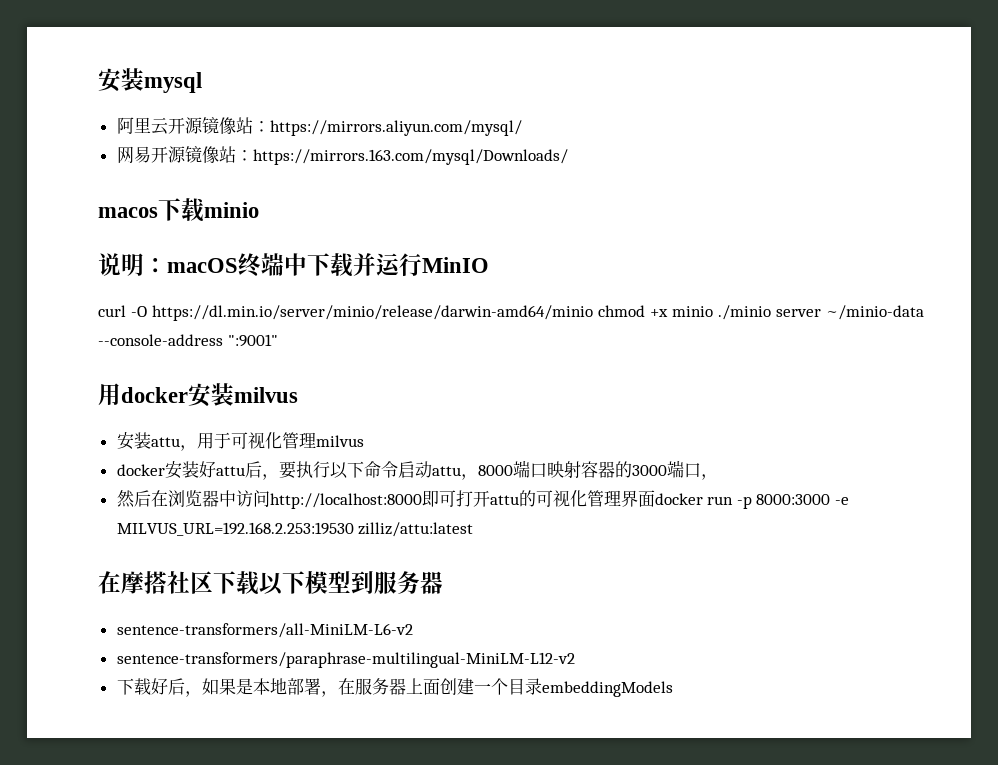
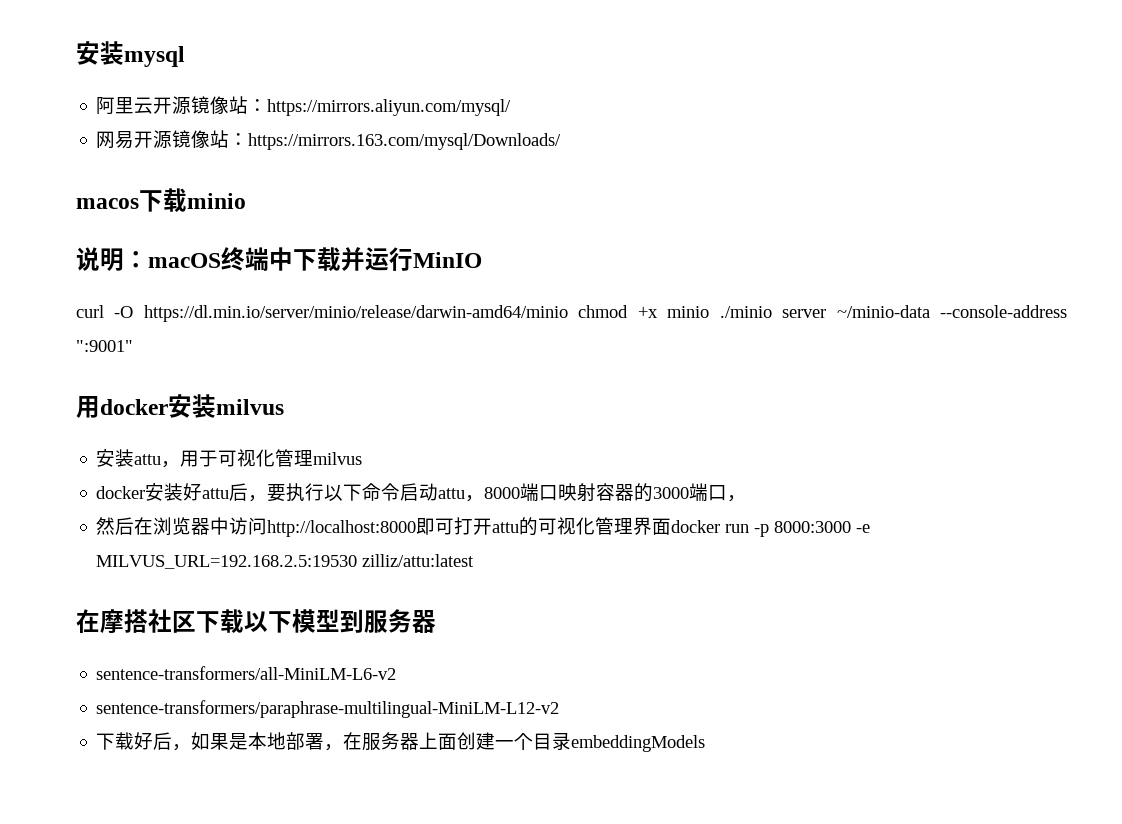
[116,522,354,536] MILVUS_URL=192.168.2.253:19530 -> [96,555,358,569] MILVUS_URL=192.168.2.5:19530

